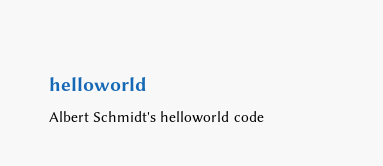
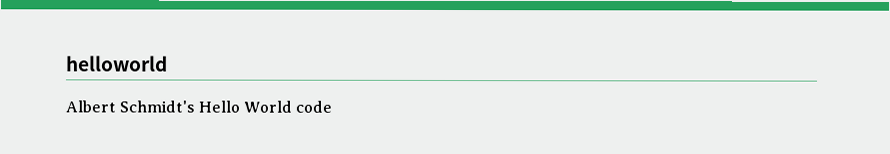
[160,111,230,123] helloworld -> [197,100,292,113] Hello World

